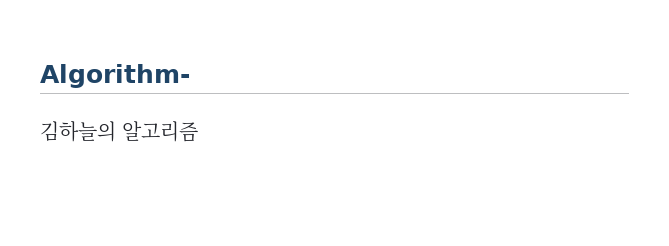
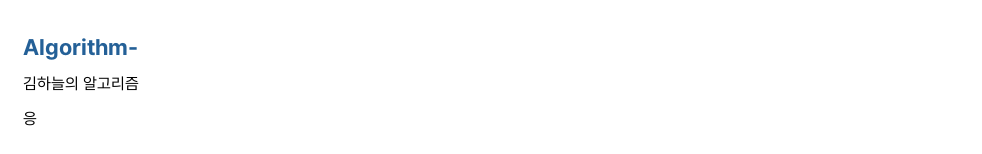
(198, 131) none -> [23,111,37,126] // 응

